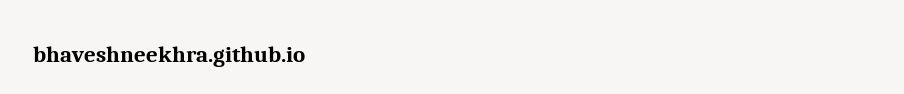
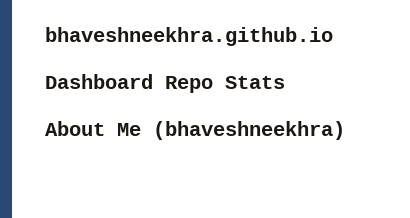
(305, 56) none -> [45,74,285,93] [45,121,345,140] // Dashboard Repo Stats // About Me (bhaveshneekhra)

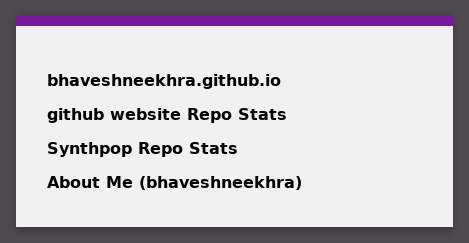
[45,74,153,89] Dashboard -> [47,108,287,123] [47,142,132,157] github website Repo Stats // Synthpop

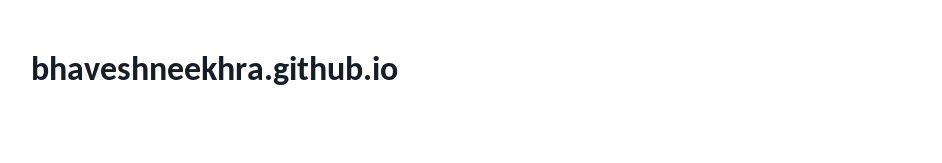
[47,108,287,123] [47,142,238,157] [47,176,302,190] // github website Repo Stats // Synthpop Repo Stats // About Me (bhaveshneekhra) -> (398, 70) none

